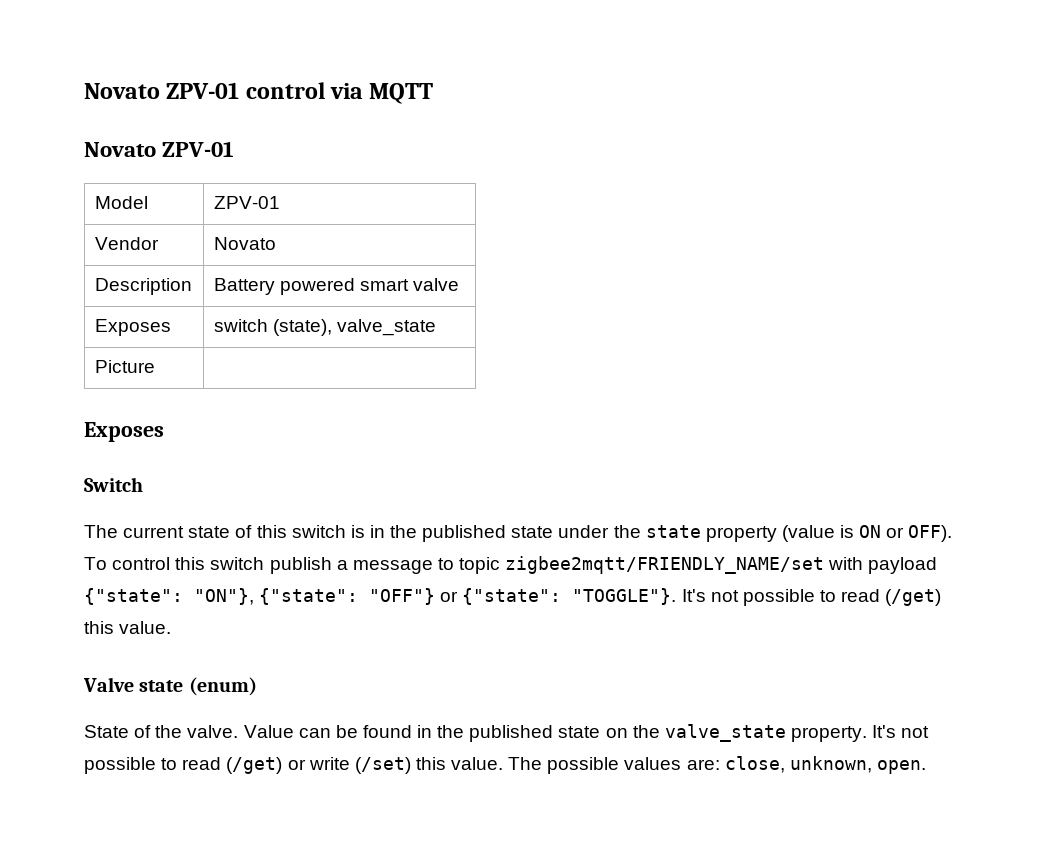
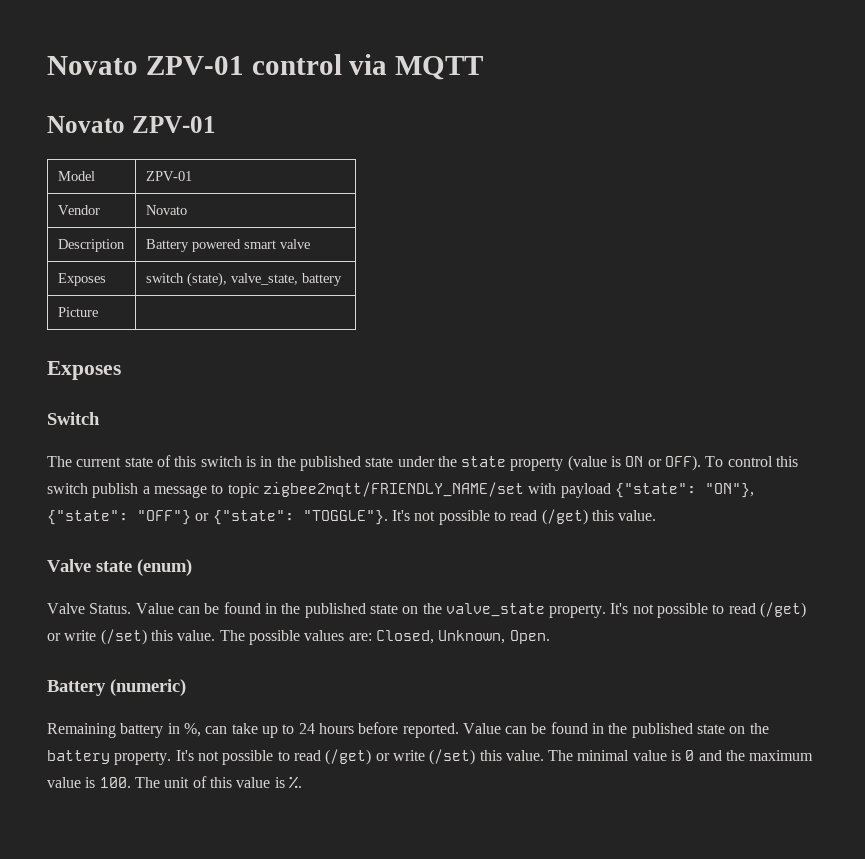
[337,319,437,336] valve_state -> [230,273,342,286] valve_state, battery
[84,725,239,738] State of the valve. -> [47,603,132,614] Valve Status.
[724,756,926,774] close, unknown, open. -> [375,630,550,644] [47,679,186,696] [47,722,769,738] [47,749,814,765] [47,776,302,789] Closed, Unknown, Open. // Battery (numeric) // Remaining battery in %, can take up to 24 hours before reported. Value can be found in the published state on the battery property. It's not possible to read (/get) or write (/set) this value. The minimal value is 0 and the maximum value is 100. The unit of this value is %.

